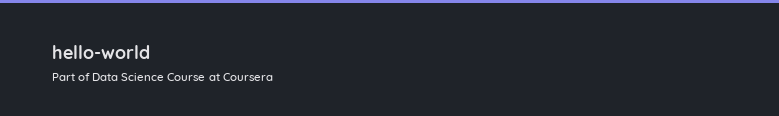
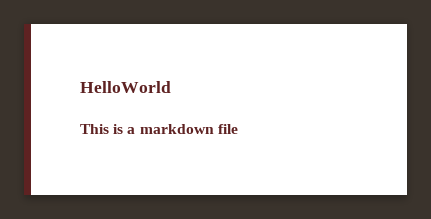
[52,45,150,59] [52,73,273,81] hello-world // Part of Data Science Course at Coursera -> [80,81,171,93] [80,124,238,134] HelloWorld // This is a markdown file

